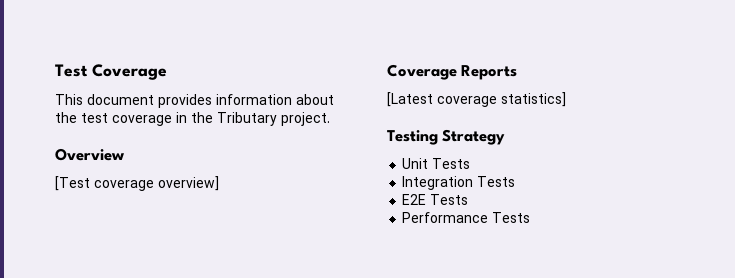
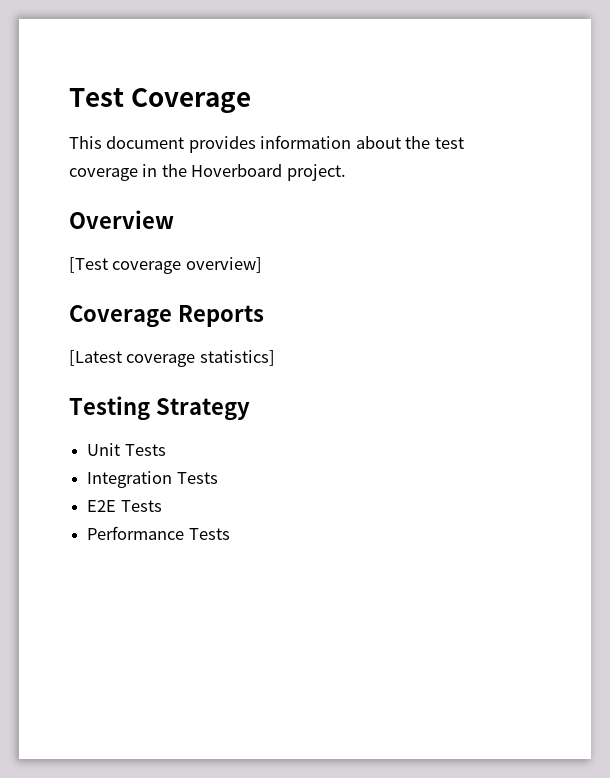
[217,112,277,126] Tributary -> [191,164,283,177] Hoverboard

